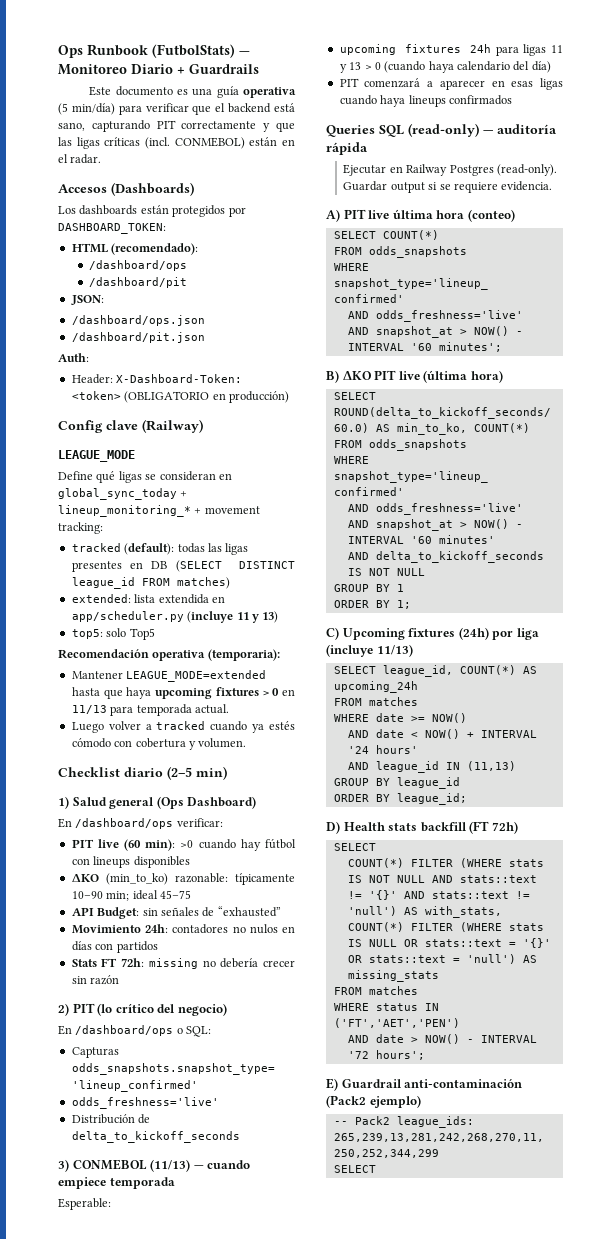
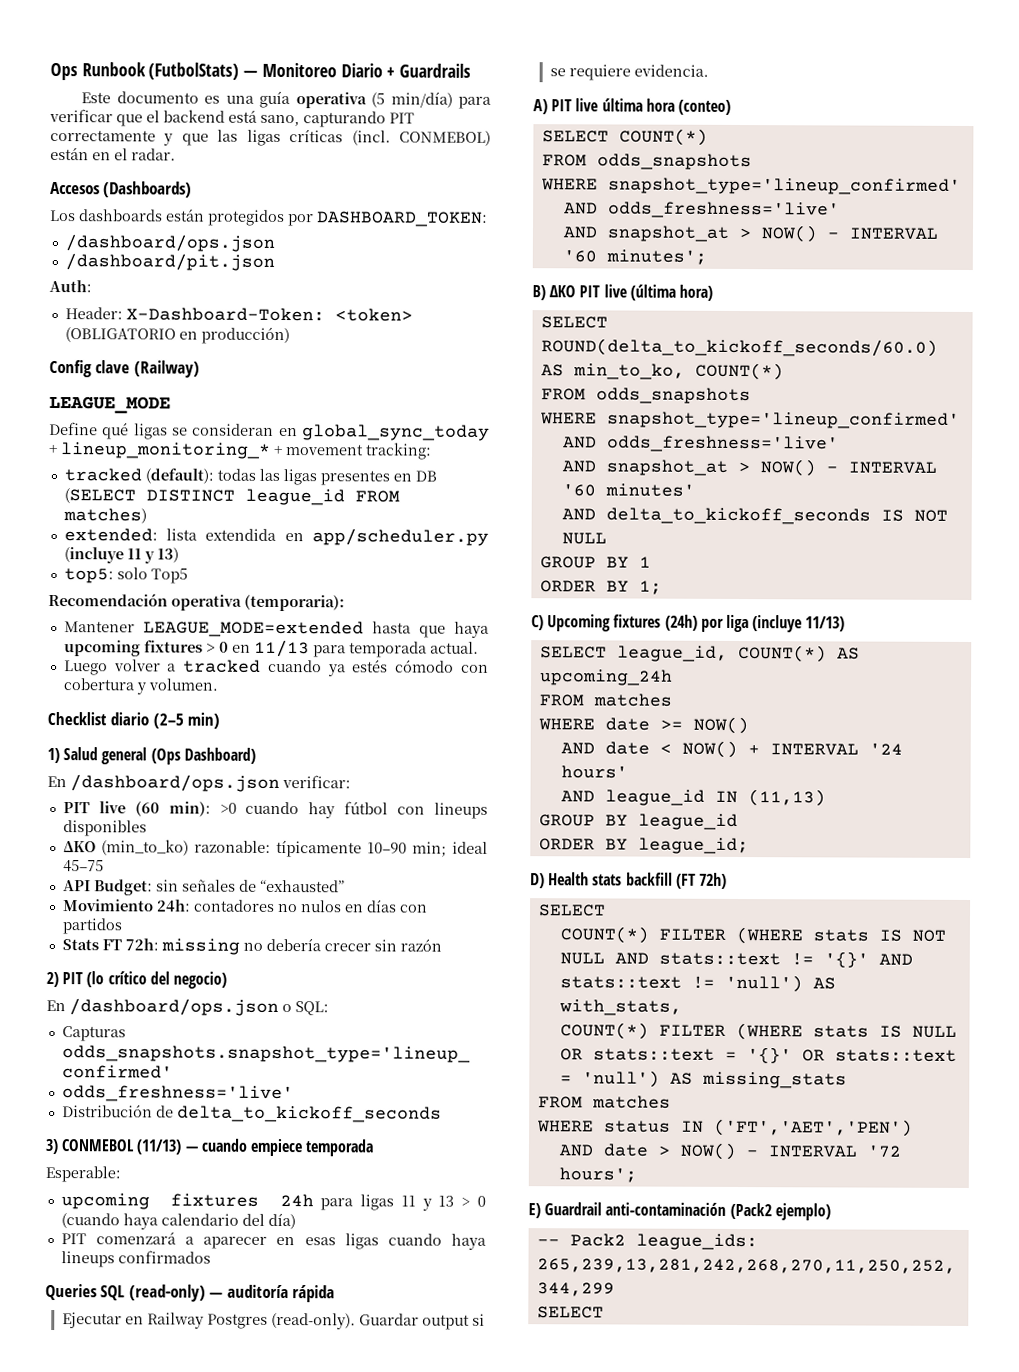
[71,243,199,255] [89,260,188,271] [89,277,188,288] [70,295,104,305] // HTML (recomendado): // /dashboard/ops // /dashboard/pit // JSON: -> (488, 219) none
[75,818,174,829] /dashboard/ops -> [70,774,280,792] /dashboard/ops.json
[75,1025,174,1036] /dashboard/ops -> [69,998,279,1016] /dashboard/ops.json

